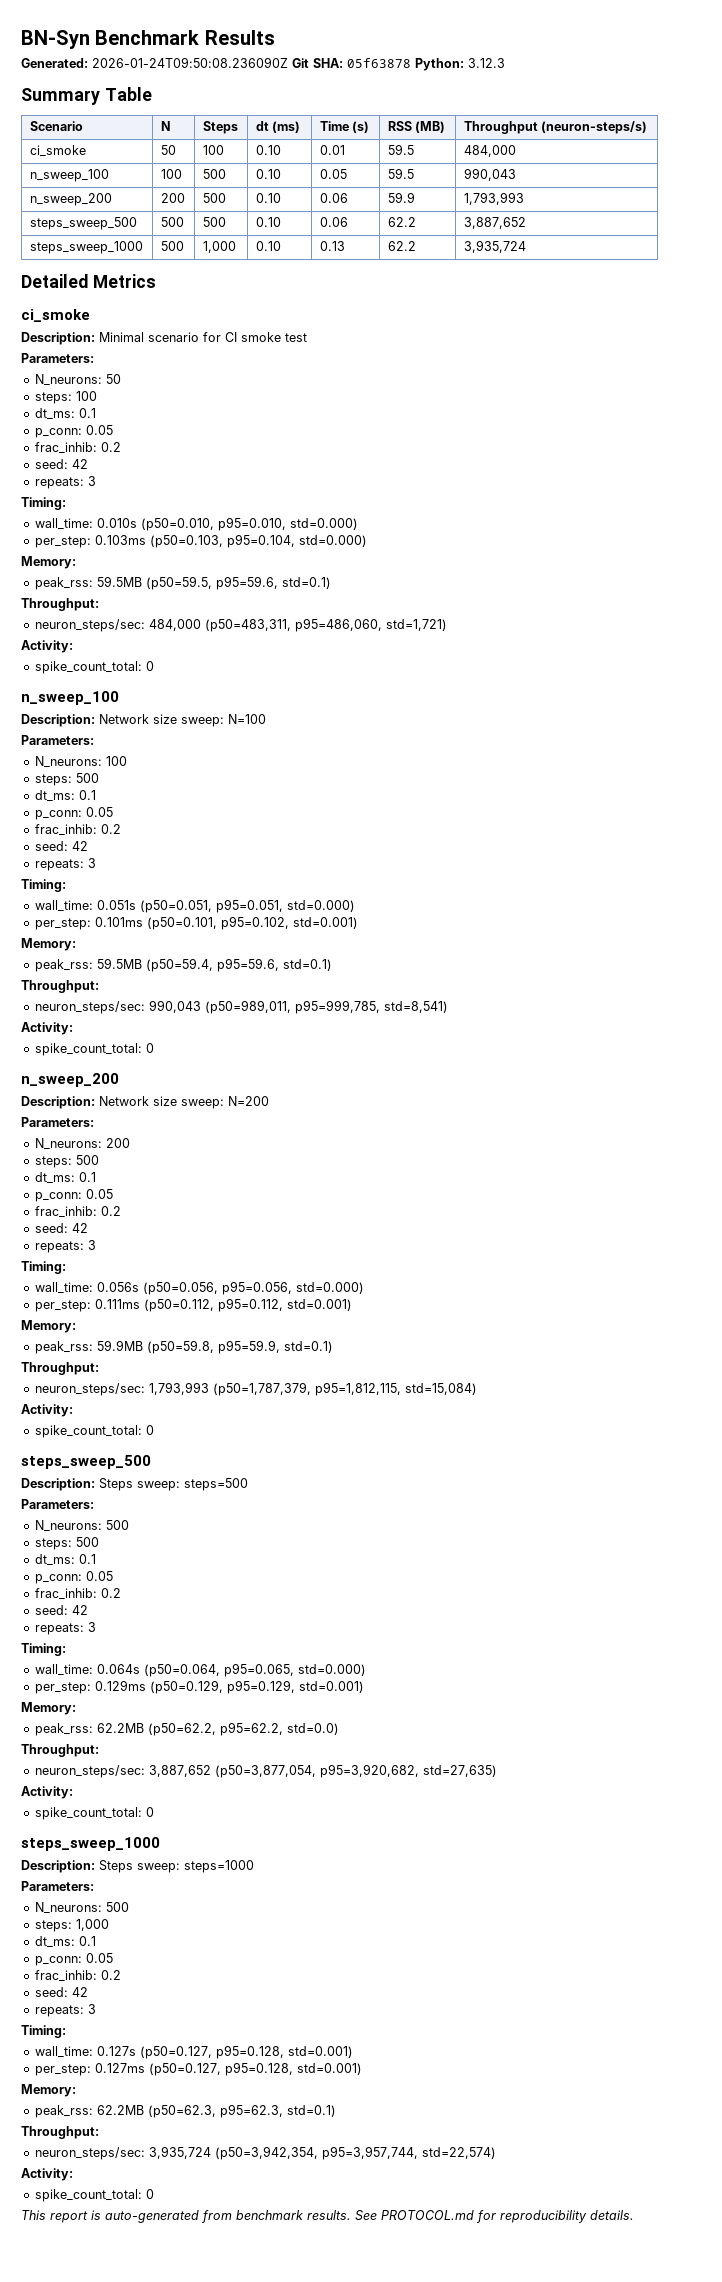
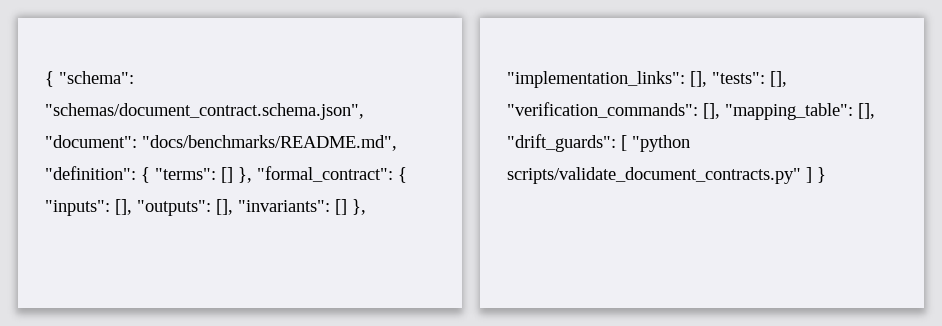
[21,30,275,49] [21,57,505,71] [21,87,152,105] [29,121,83,131] [160,121,171,131] [202,121,238,134] [255,121,300,133] [319,121,369,133] [387,121,445,133] [463,121,647,134] [29,145,86,157] [160,145,176,155] [202,145,224,155] [255,145,281,155] [319,145,345,155] [387,144,414,155] [463,145,516,157] [29,169,109,182] [160,169,182,179] [202,169,226,179] [255,169,281,179] [319,169,347,179] [387,168,414,179] [463,168,516,181] [29,193,112,206] [160,193,185,203] [202,193,226,203] [255,193,281,203] [319,193,348,203] [387,192,415,203] [463,192,524,205] [29,217,137,230] [160,217,184,227] [202,217,226,227] [255,217,281,227] [319,217,348,227] [387,217,416,227] [463,217,526,229] [29,241,143,254] [160,241,184,251] [202,241,236,253] [255,241,281,251] [319,241,345,251] [387,241,416,251] [463,240,526,253] [21,274,156,288] [21,309,90,322] [21,332,307,345] [21,353,94,363] [34,374,121,386] [34,391,97,404] [34,408,96,420] [34,425,113,438] [34,442,121,454] [34,459,88,469] [34,476,96,489] [21,497,66,510] [34,517,358,531] [34,534,367,548] [21,556,76,569] [34,576,331,590] [21,598,99,611] [34,618,447,632] [21,640,73,653] [34,661,154,674] [21,691,119,705] [21,714,266,727] [21,735,94,745] [34,756,127,768] [34,773,99,786] [34,790,96,802] [34,807,113,820] [34,824,121,836] [34,841,88,851] [34,858,96,871] [21,879,66,892] [34,899,355,913] [34,916,358,930] [21,938,76,951] [34,958,332,972] [21,980,99,993] [34,1000,448,1014] [21,1022,73,1035] [34,1043,154,1056] [21,1073,119,1087] [21,1096,269,1109] [21,1117,94,1127] [34,1138,130,1150] [34,1155,99,1168] [34,1172,96,1184] [34,1189,113,1202] [34,1206,121,1218] [34,1223,88,1233] [34,1240,96,1253] [21,1261,66,1274] [34,1281,364,1295] [34,1298,352,1312] [21,1320,76,1333] [34,1340,333,1354] [21,1362,99,1375] [34,1382,477,1396] [21,1404,73,1417] [34,1425,154,1438] [21,1455,151,1469] [21,1478,248,1491] [21,1499,94,1509] [34,1520,129,1532] [34,1537,99,1550] [34,1554,96,1566] [34,1571,113,1584] [34,1588,121,1600] [34,1605,88,1615] [34,1622,96,1635] [21,1643,66,1656] [34,1663,366,1677] [34,1680,364,1694] [21,1702,76,1715] [34,1722,339,1736] [21,1744,99,1757] [34,1764,497,1778] [21,1786,73,1799] [34,1807,154,1820] [21,1837,160,1851] [21,1860,254,1873] [21,1881,94,1891] [34,1902,129,1914] [34,1919,109,1932] [34,1936,96,1948] [34,1953,113,1966] [34,1970,121,1982] [34,1987,88,1997] [34,2004,96,2017] [21,2025,66,2038] [34,2045,353,2059] [34,2062,362,2076] [21,2084,76,2097] [34,2104,336,2118] [21,2126,99,2139] [34,2146,496,2160] [21,2168,73,2181] [34,2189,154,2202] [21,2210,634,2223] BN-Syn Benchmark Results // Generated: 2026-01-24T09:50:08.236090Z Git SHA: 05f63878 Python: 3.12.3 // Summary Table // Scenario | N | Steps | dt (ms) | Time (s) | RSS (MB) | Throughput (neuron-steps/s) // ci_smoke | 50 | 100 | 0.10 | 0.01 | 59.5 | 484,000 // n_sweep_100 | 100 | 500 | 0.10 | 0.05 | 59.5 | 990,043 // n_sweep_200 | 200 | 500 | 0.10 | 0.06 | 59.9 | 1,793,993 // steps_sweep_500 | 500 | 500 | 0.10 | 0.06 | 62.2 | 3,887,652 // steps_sweep_1000 | 500 | 1,000 | 0.10 | 0.13 | 62.2 | 3,935,724 // Detailed Metrics // ci_smoke // Description: Minimal scenario for CI smoke test // Parameters: // N_neurons: 50 // steps: 100 // dt_ms: 0.1 // p_conn: 0.05 // frac_inhib: 0.2 // seed: 42 // repeats: 3 // Timing: // wall_time: 0.010s (p50=0.010, p95=0.010, std=0.000) // per_step: 0.103ms (p50=0.103, p95=0.104, std=0.000) // Memory: // peak_rss: 59.5MB (p50=59.5, p95=59.6, std=0.1) // Throughput: // neuron_steps/sec: 484,000 (p50=483,311, p95=486,060, std=1,721) // Activity: // spike_count_total: 0 // n_sweep_100 // Description: Network size sweep: N=100 // Parameters: // N_neurons: 100 // steps: 500 // dt_ms: 0.1 // p_conn: 0.05 // frac_inhib: 0.2 // seed: 42 // repeats: 3 // Timing: // wall_time: 0.051s (p50=0.051, p95=0.051, std=0.000) // per_step: 0.101ms (p50=0.101, p95=0.102, std=0.001) // Memory: // peak_rss: 59.5MB (p50=59.4, p95=59.6, std=0.1) // Throughput: // neuron_steps/sec: 990,043 (p50=989,011, p95=999,785, std=8,541) // Activity: // spike_count_total: 0 // n_sweep_200 // Description: Network size sweep: N=200 // Parameters: // N_neurons: 200 // steps: 500 // dt_ms: 0.1 // p_conn: 0.05 // frac_inhib: 0.2 // seed: 42 // repeats: 3 // Timing: // wall_time: 0.056s (p50=0.056, p95=0.056, std=0.000) // per_step: 0.111ms (p50=0.112, p95=0.112, std=0.001) // Memory: // peak_rss: 59.9MB (p50=59.8, p95=59.9, std=0.1) // Throughput: // neuron_steps/sec: 1,793,993 (p50=1,787,379, p95=1,812,115, std=15,084) // Activity: // spike_count_total: 0 // steps_sweep_500 // Description: Steps sweep: steps=500 // Parameters: // N_neurons: 500 // steps: 500 // dt_ms: 0.1 // p_conn: 0.05 // frac_inhib: 0.2 // seed: 42 // repeats: 3 // Timing: // wall_time: 0.064s (p50=0.064, p95=0.065, std=0.000) // per_step: 0.129ms (p50=0.129, p95=0.129, std=0.001) // Memory: // peak_rss: 62.2MB (p50=62.2, p95=62.2, std=0.0) // Throughput: // neuron_steps/sec: 3,887,652 (p50=3,877,054, p95=3,920,682, std=27,635) // Activity: // spike_count_total: 0 // steps_sweep_1000 // Description: Steps sweep: steps=1000 // Parameters: // N_neurons: 500 // steps: 1,000 // dt_ms: 0.1 // p_conn: 0.05 // frac_inhib: 0.2 // seed: 42 // repeats: 3 // Timing: // wall_time: 0.127s (p50=0.127, p95=0.128, std=0.001) // per_step: 0.127ms (p50=0.127, p95=0.128, std=0.001) // Memory: // peak_rss: 62.2MB (p50=62.3, p95=62.3, std=0.1) // Throughput: // neuron_steps/sec: 3,935,724 (p50=3,942,354, p95=3,957,744, std=22,574) // Activity: // spike_count_total: 0 // This report is auto-generated from benchmark results. See PROTOCOL.md for reproducibility details. -> [45,71,134,87] [45,103,364,120] [45,135,397,151] [45,166,407,183] [45,199,366,216] [507,71,787,88] [507,102,875,120] [507,134,690,152] [507,167,826,184] { "schema": "schemas/document_contract.schema.json", "document": "docs/benchmarks/README.md", "definition": { "terms": [] }, "formal_contract": { "inputs": [], "outputs": [], "invariants": [] }, "implementation_links": [], "tests": [], "verification_commands": [], "mapping_table": [], "drift_guards": [ "python scripts/validate_document_contracts.py" ] }

